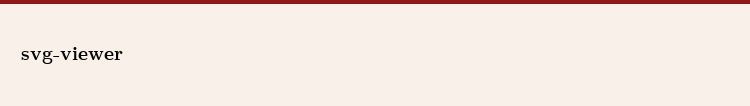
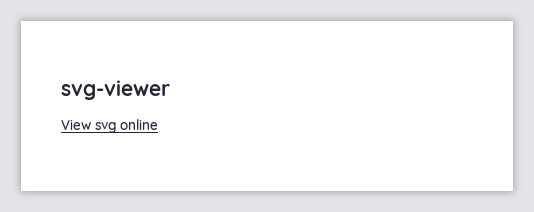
(123, 55) none -> [61,119,158,133] // View svg online

